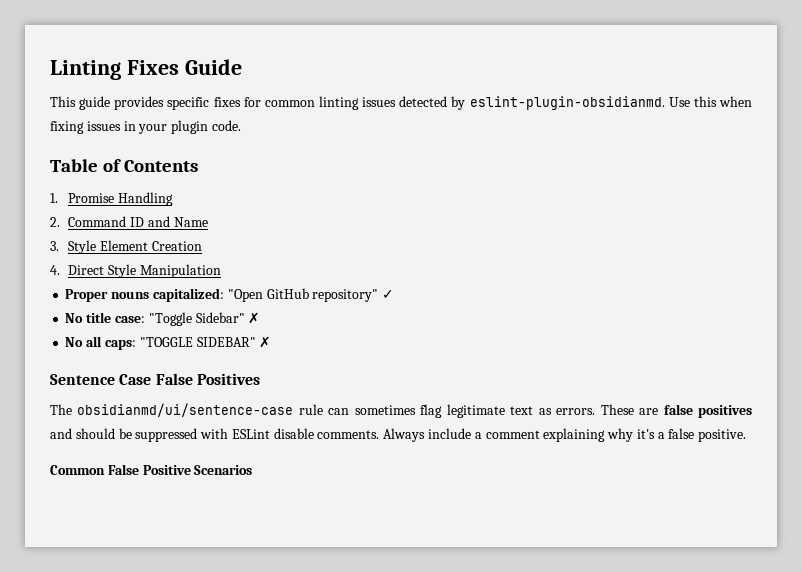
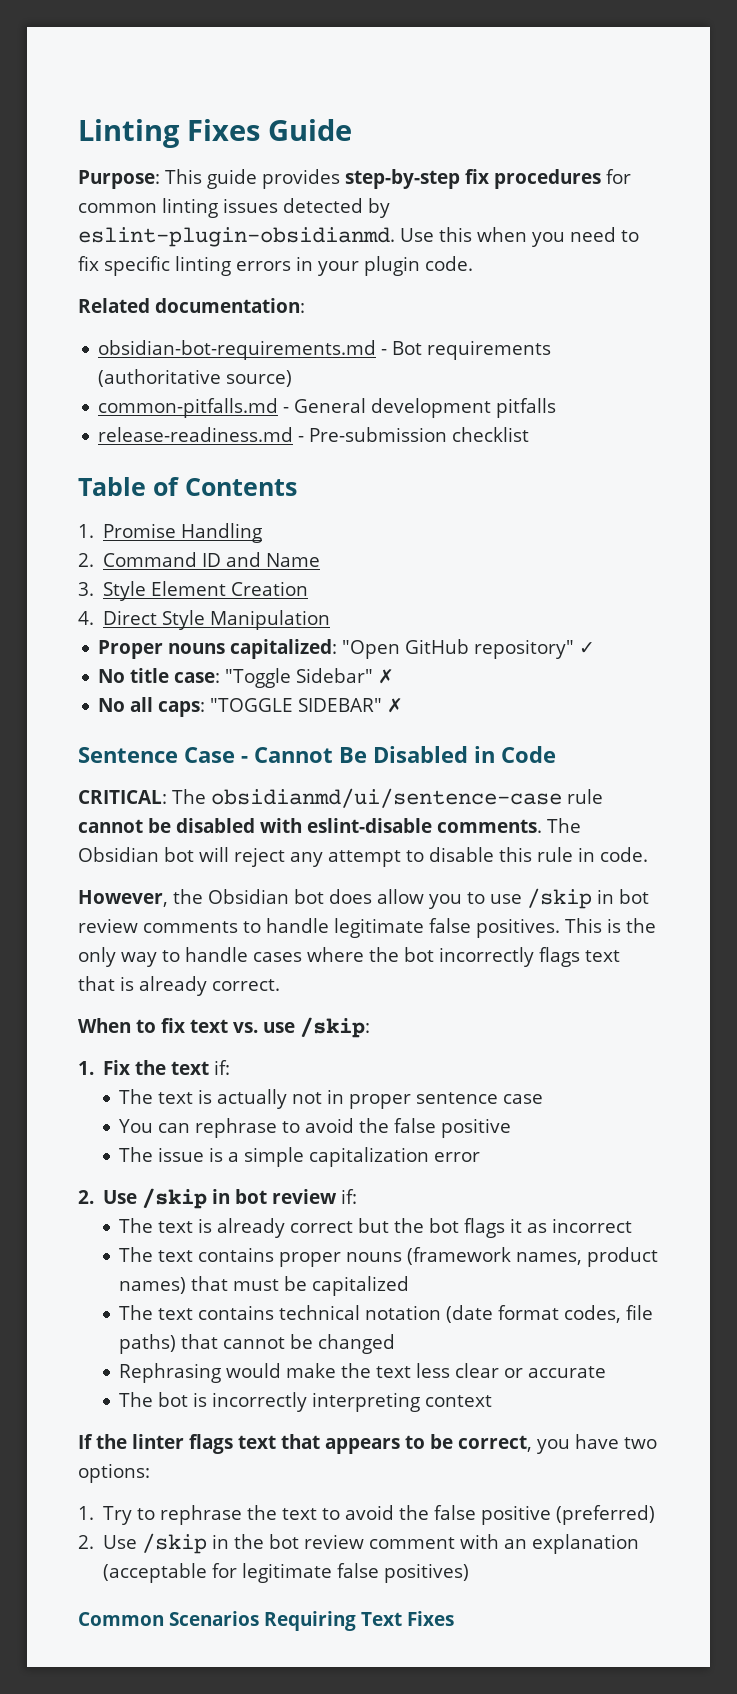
(242, 67) none -> [78,170,160,189] Purpose:
[167,97,241,110] specific fixes -> [345,169,601,189] step-by-step fix procedures
[50,120,241,134] fixing issues in your plugin code. -> [532,227,639,247] [78,256,473,276] [78,298,305,313] [98,340,552,360] [98,369,293,387] [98,398,557,418] [98,427,530,442] you need to fix specific linting errors in your plugin code. // Related documentation: // obsidian-bot-requirements.md - Bot requirements (authoritative source) // common-pitfalls.md - General development pitfalls // release-readiness.md - Pre-submission checklist
[155,373,260,385] [50,403,752,418] [50,428,747,442] [50,464,253,475] False Positives // The obsidianmd/ui/sentence-case rule can sometimes flag legitimate text as errors. These are false positives and should be suppressed with ESLint disable comments. Always include a comment explaining why it's a false positive. // Common False Positive Scenarios -> [241,746,556,763] [78,788,603,808] [78,818,581,833] [78,847,648,867] [78,888,649,909] [78,918,656,938] [78,947,620,967] [78,976,280,996] [78,1017,370,1038] [78,1060,231,1075] [119,1089,544,1109] [119,1118,512,1138] [119,1147,481,1167] [78,1188,358,1209] [119,1218,633,1238] [119,1247,659,1267] [119,1276,410,1296] [119,1305,654,1323] [119,1334,396,1354] [119,1363,607,1383] [119,1392,493,1412] [78,1434,657,1454] [78,1463,150,1483] [78,1505,656,1525] [78,1533,640,1554] [103,1563,470,1583] [78,1611,454,1631] - Cannot Be Disabled in Code // CRITICAL: The obsidianmd/ui/sentence-case rule cannot be disabled with eslint-disable comments. The Obsidian bot will reject any attempt to disable this rule in code. // However, the Obsidian bot does allow you to use /skip in bot review comments to handle legitimate false positives. This is the only way to handle cases where the bot incorrectly flags text that is already correct. // When to fix text vs. use /skip: // 1. Fix the text if: // The text is actually not in proper sentence case // You can rephrase to avoid the false positive // The issue is a simple capitalization error // 2. Use /skip in bot review if: // The text is already correct but the bot flags it as incorrect // The text contains proper nouns (framework names, product names) that must be capitalized // The text contains technical notation (date format codes, file paths) that cannot be changed // Rephrasing would make the text less clear or accurate // The bot is incorrectly interpreting context // If the linter flags text that appears to be correct, you have two options: // 1. Try to rephrase the text to avoid the false positive (preferred) // 2. Use /skip in the bot review comment with an explanation (acceptable for legitimate false positives) // Common Scenarios Requiring Text Fixes

